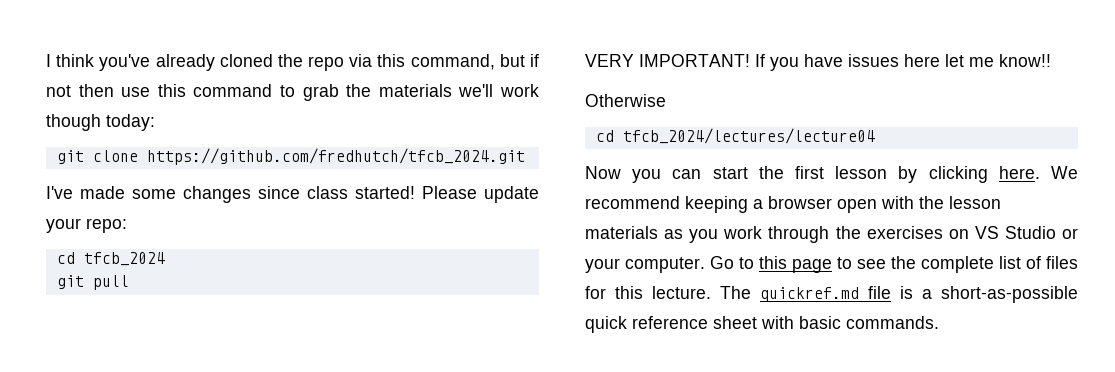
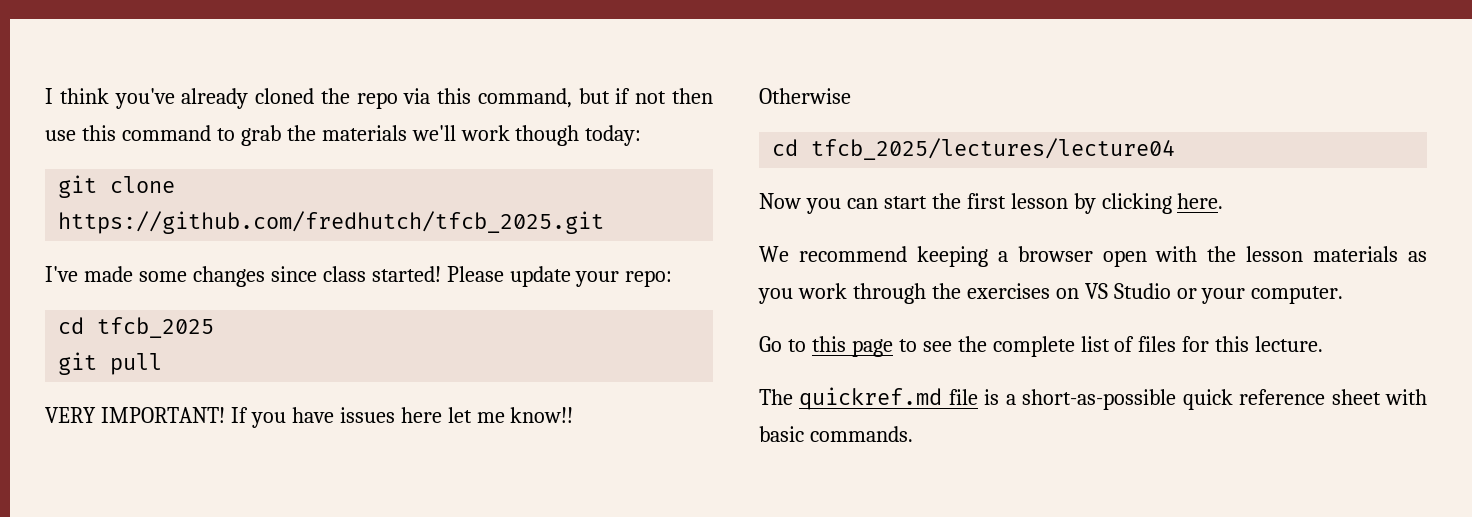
[146,148,525,165] https://github.com/fredhutch/tfcb_2024.git -> [58,211,605,234] https://github.com/fredhutch/tfcb_2025.git
[83,252,165,266] tfcb_2024 -> [97,317,215,338] tfcb_2025
[622,128,875,144] tfcb_2024/lectures/lecture04 -> [811,138,1176,160] tfcb_2025/lectures/lecture04
(1040, 172) none -> (1224, 201) //
(705, 265) none -> (1344, 295) //
(711, 292) none -> (1324, 344) //

